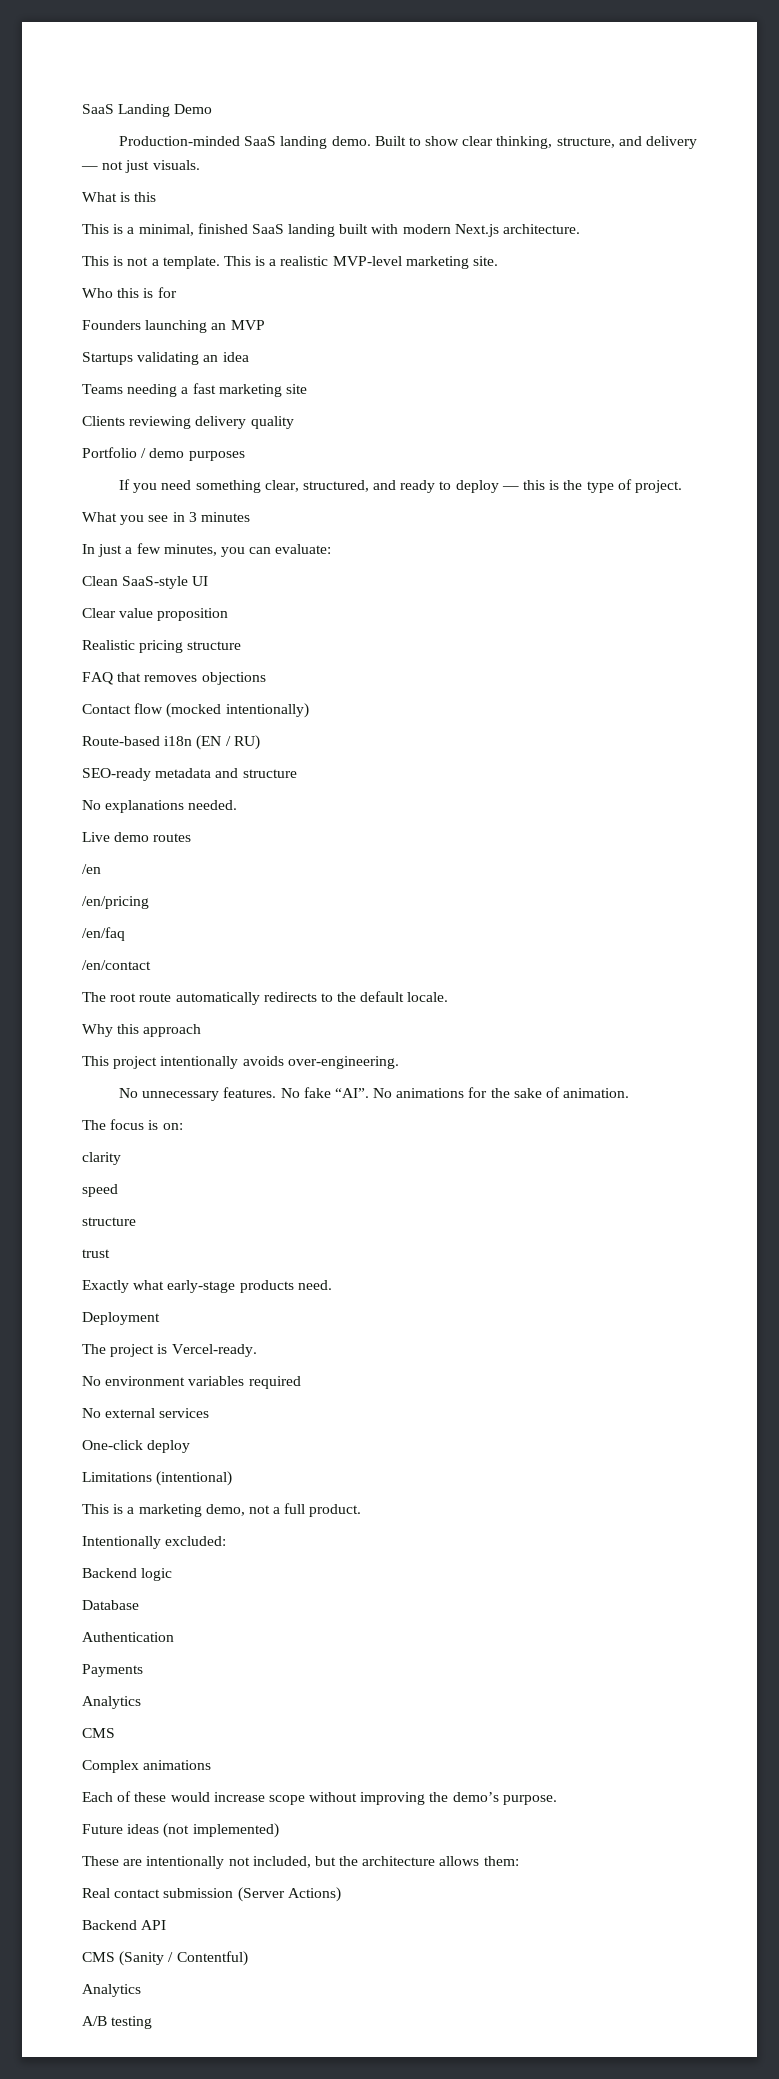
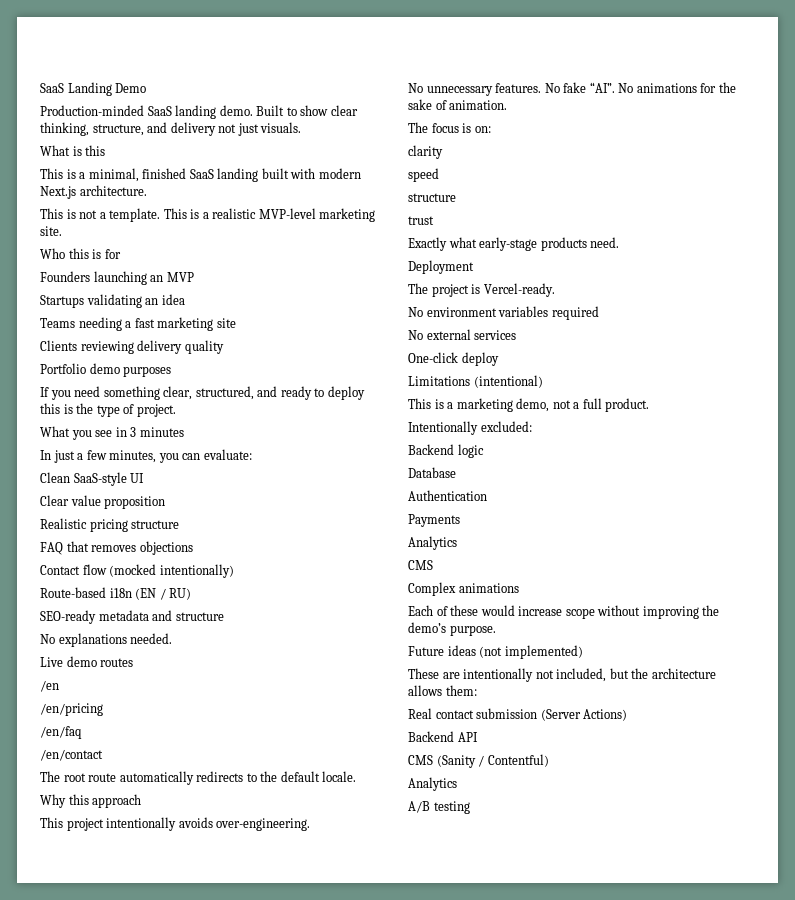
[81,166,98,170] — -> (216, 129) none
[141,448,147,458] / -> (86, 368) none
[501,486,519,490] — -> (365, 393) none

